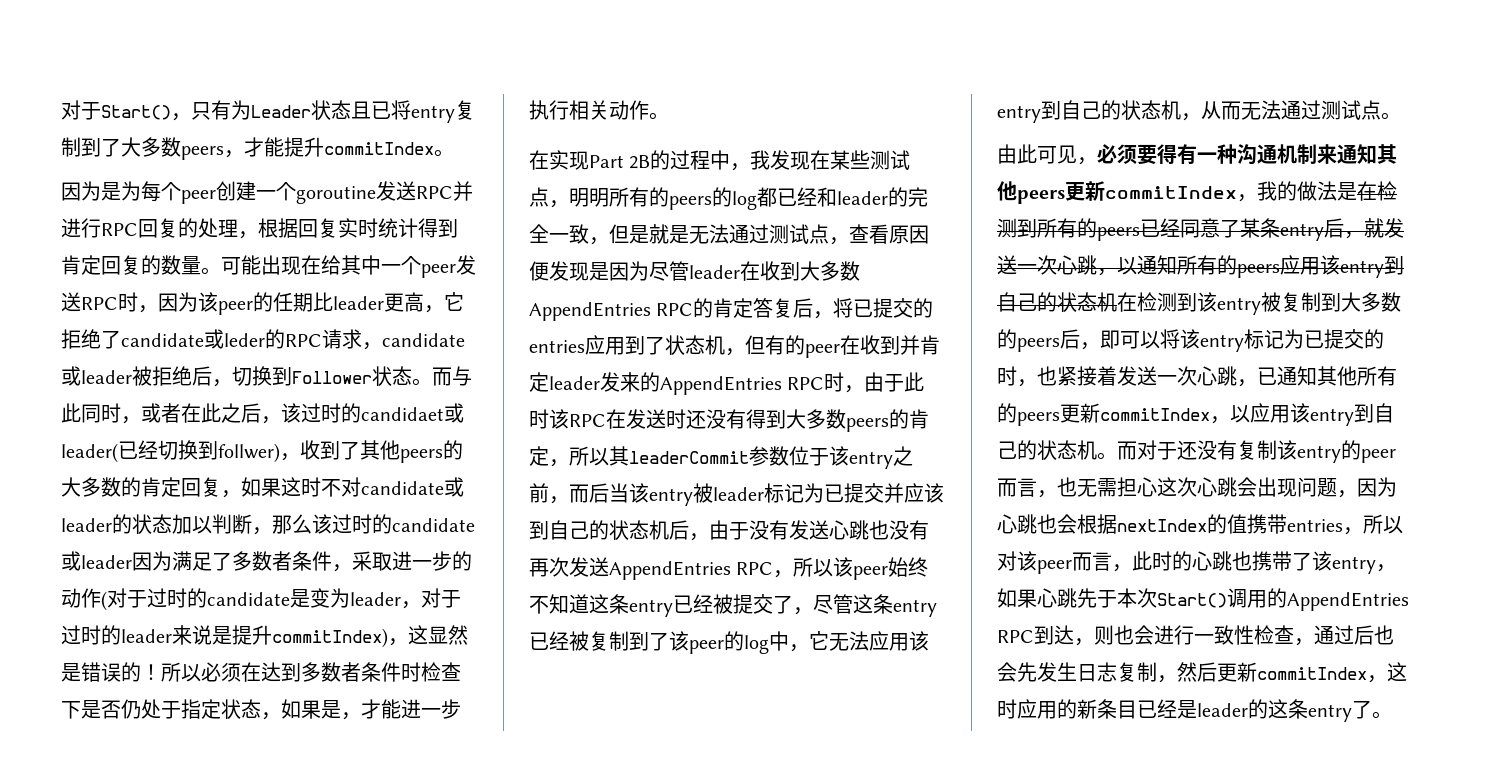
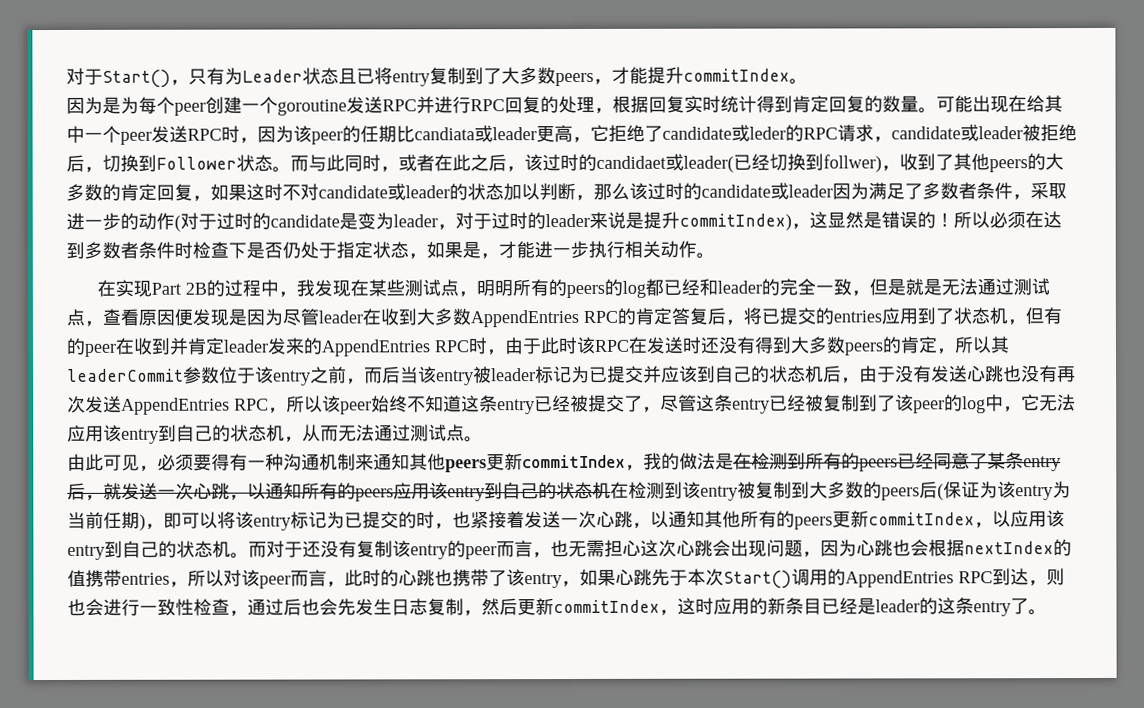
(333, 301) none -> [414,125,493,143] candiata或
(1080, 339) none -> [937,481,1071,501] [67,511,146,531] (保证为该entry为当前任期)
[1257,367,1277,385] 已 -> [650,510,669,528] 以

